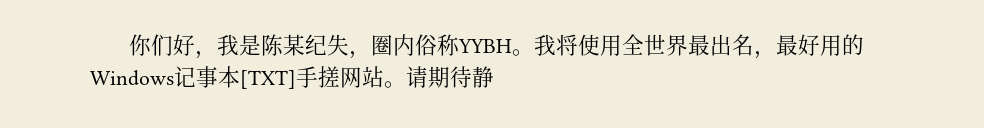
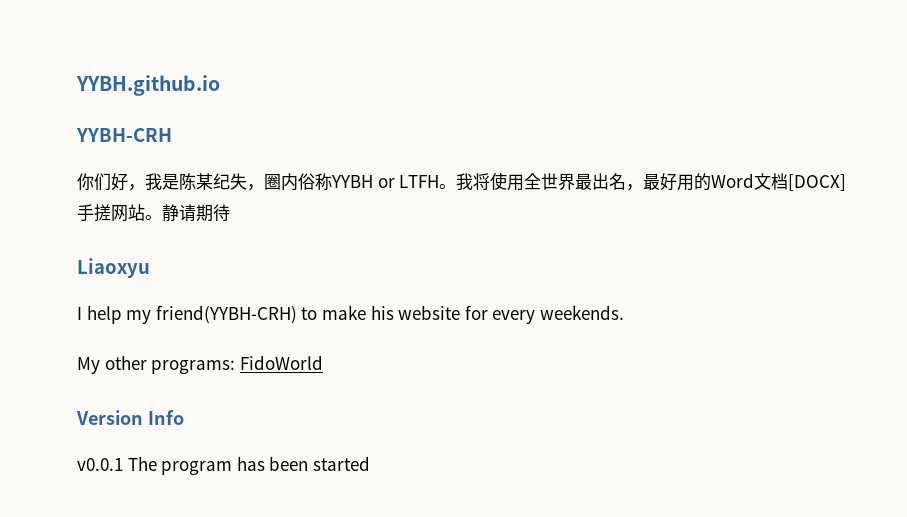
(129, 45) none -> [76,75,220,96] [76,128,172,142] YYBH.github.io // YYBH-CRH //
(513, 46) none -> [377,175,440,188] or LTFH
[90,66,296,89] Windows记事本[TXT] -> [711,173,847,191] Word文档[DOCX]
(406, 84) none -> [162,204,179,221] 静
[472,66,494,88] 静 -> [77,258,150,278] [77,305,624,324] [77,355,323,374] [76,410,184,425] [77,456,370,475] // Liaoxyu // I help my friend(YYBH-CRH) to make his website for every weekends. // My other programs: FidoWorld // Version Info // v0.0.1 The program has been started

